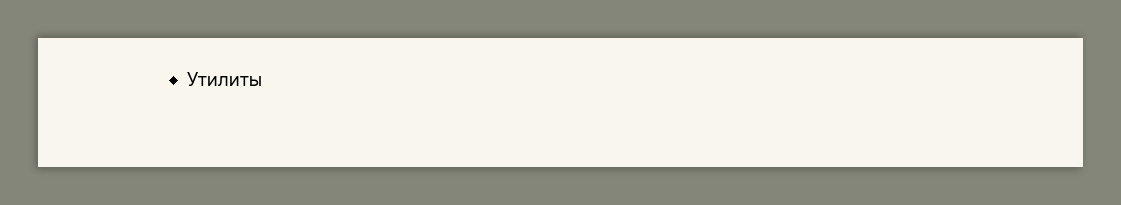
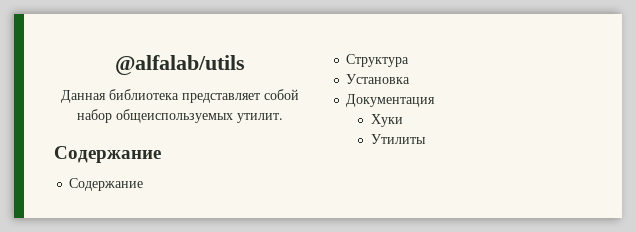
(187, 79) none -> [114,55,245,75] [60,89,299,103] [76,109,283,123] [54,146,161,163] [69,178,144,191] [346,54,410,67] [346,74,411,84] [346,94,436,107] [370,114,403,127] @alfalab/utils // Данная библиотека представляет собой набор общеиспользуемых утилит. // Содержание // Содержание // Структура // Установка // Документация // Хуки //

